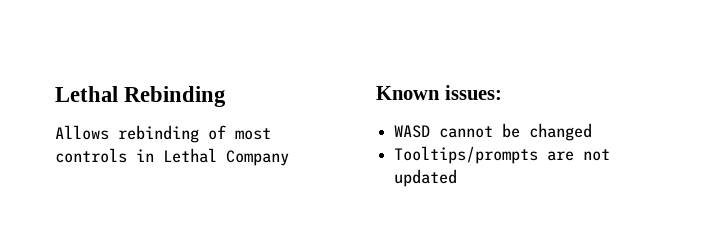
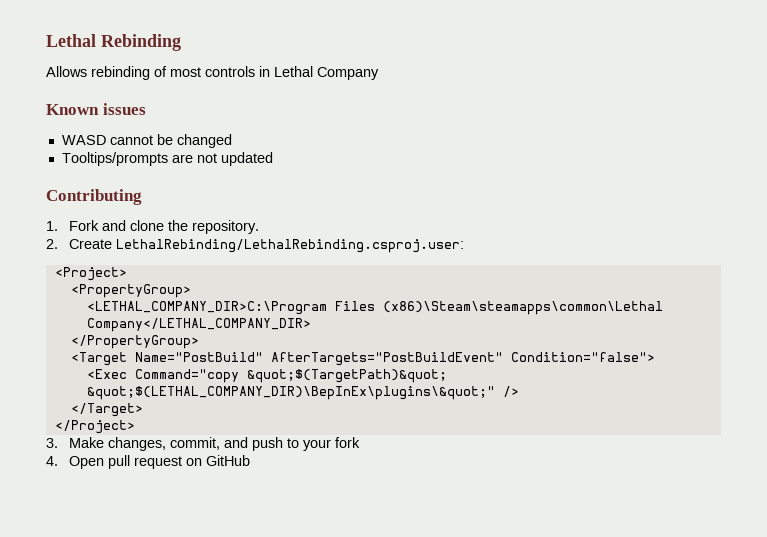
[444,85,502,100] issues: -> [102,103,146,115] issues
(458, 178) none -> [46,189,142,205] [46,220,260,234] [46,239,465,253] [54,267,127,281] [70,284,191,298] [86,301,663,315] [86,318,311,332] [70,335,199,349] [70,352,655,366] [86,369,447,383] [86,386,519,400] [70,403,143,417] [54,420,135,434] [46,437,361,451] [46,455,251,469] // Contributing // 1. Fork and clone the repository. // 2. Create LethalRebinding/LethalRebinding.csproj.user: // <Project> // <PropertyGroup> // <LETHAL_COMPANY_DIR>C:\Program Files (x86)\Steam\steamapps\common\Lethal Company</LETHAL_COMPANY_DIR> // </PropertyGroup> // <Target Name="PostBuild" AfterTargets="PostBuildEvent" Condition="false"> // <Exec Command="copy &quot;$(TargetPath)&quot; &quot;$(LETHAL_COMPANY_DIR)\BepInEx\plugins\&quot;" /> // </Target> // </Project> // 3. Make changes, commit, and push to your fork // 4. Open pull request on GitHub

